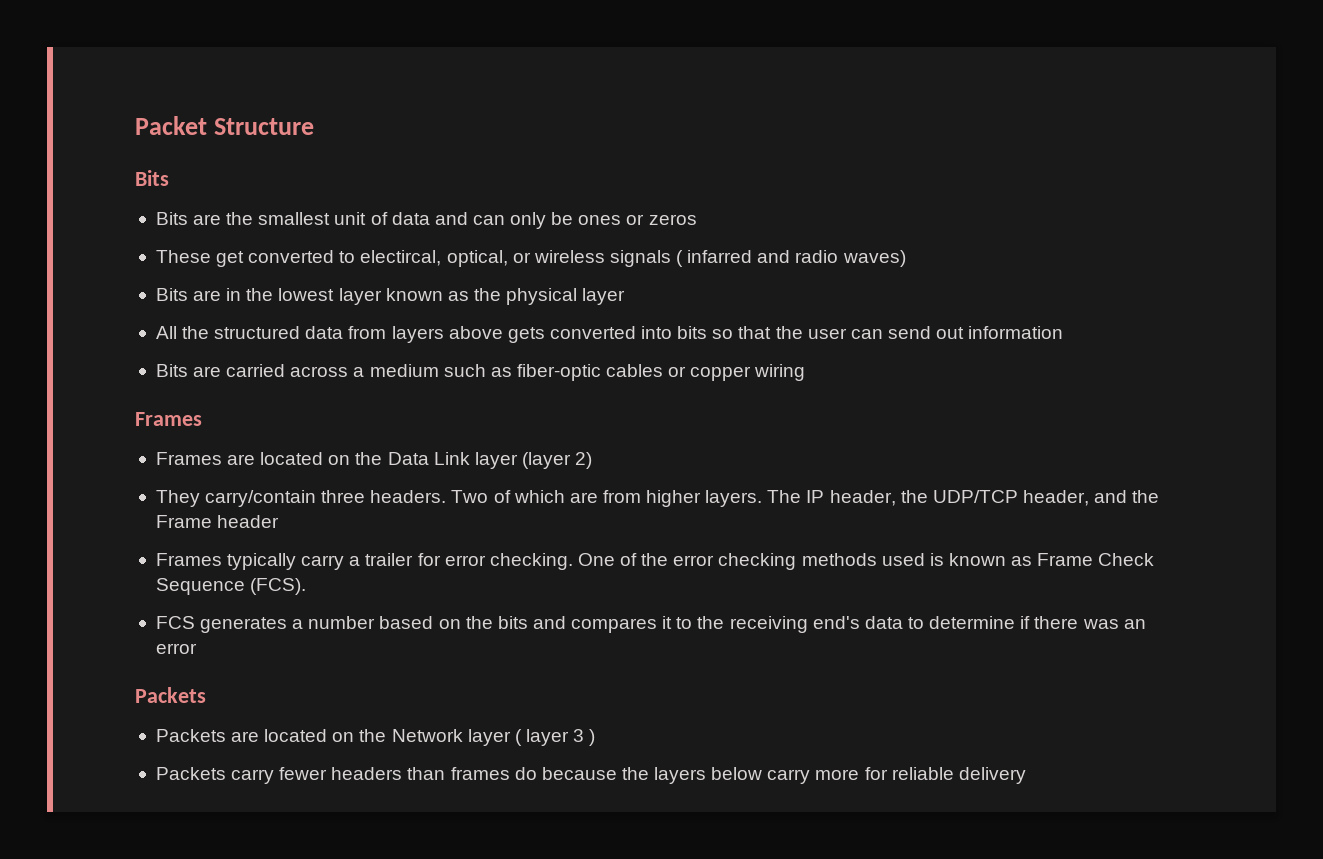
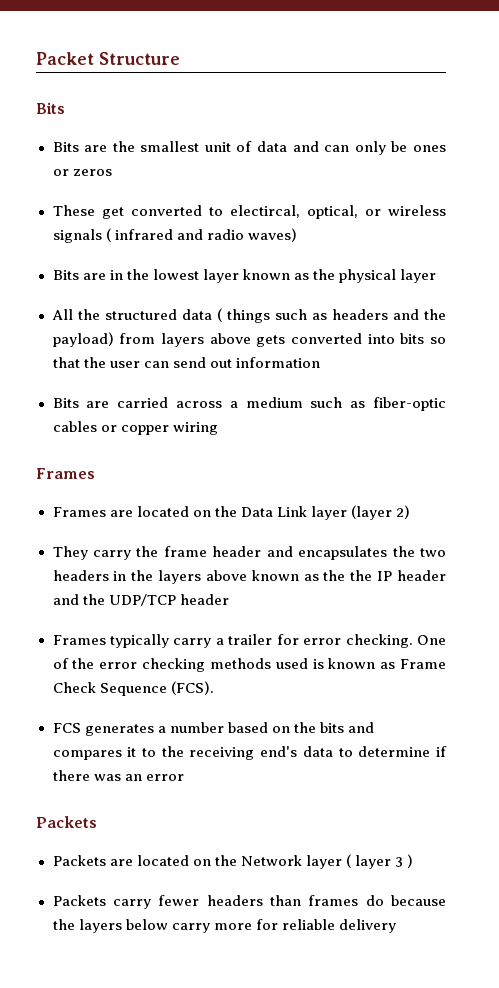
[687,250,753,263] infarred -> [114,229,173,240] infrared
(344, 332) none -> [216,308,447,323] [52,332,114,347] ( things such as headers and the payload)
[205,490,1160,507] [155,515,212,528] carry/contain three headers. Two of which are from higher layers. The IP header, the UDP/TCP header, and the Frame -> [92,546,446,560] [52,570,447,584] [52,594,176,606] carry the frame header and encapsulates the two headers in the layers above known as the the IP header and the UDP/TCP

